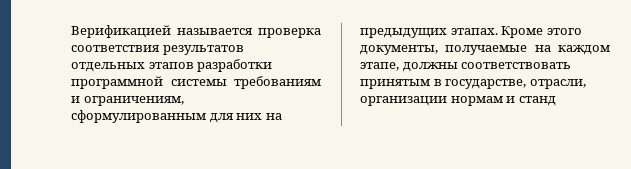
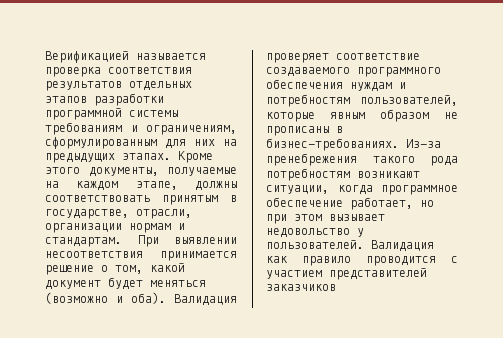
[518,96,556,106] станд -> [45,235,237,247] [45,251,237,261] [45,263,185,275] [45,277,206,290] [45,292,237,306] [266,53,420,63] [266,67,441,77] [266,79,406,92] [266,94,458,107] [266,109,458,122] [266,126,343,136] [266,138,441,151] [266,153,458,166] [266,168,420,181] [266,185,458,195] [266,197,434,210] [266,214,385,224] [266,228,364,238] [266,240,434,252] [266,256,458,266] [266,268,427,280] [266,284,336,291] стандартам. При выявлении несоответствия принимается решение о том, какой документ будет меняться (возможно и оба). Валидация проверяет соответствие создаваемого программного обеспечения нуждам и потребностям пользователей, которые явным образом не прописаны в бизнес-требованиях. Из-за пренебрежения такого рода потребностям возникают ситуации, когда программное обеспечение работает, но при этом вызывает недовольство у пользователей. Валидация как правило проводится с участием представителей заказчиков

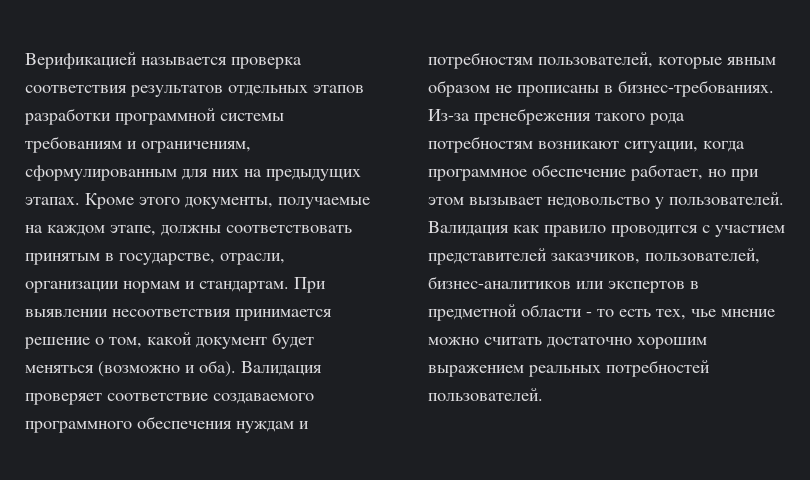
[266,284,336,291] заказчиков -> [551,248,760,264] [428,276,699,293] [428,304,775,321] [428,337,707,349] [428,360,710,377] [428,388,543,401] заказчиков, пользователей, бизнес-аналитиков или экспертов в предметной области - то есть тех, чье мнение можно считать достаточно хорошим выражением реальных потребностей пользователей.

